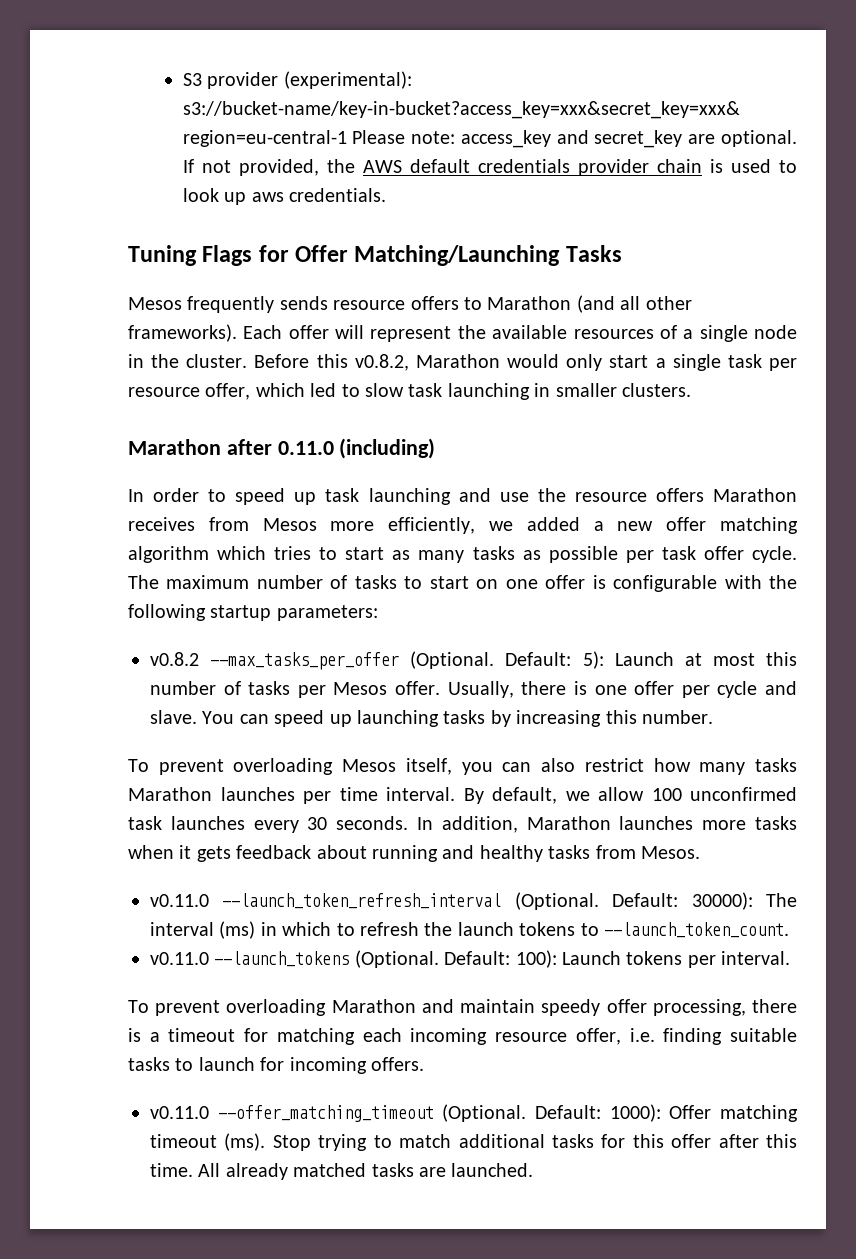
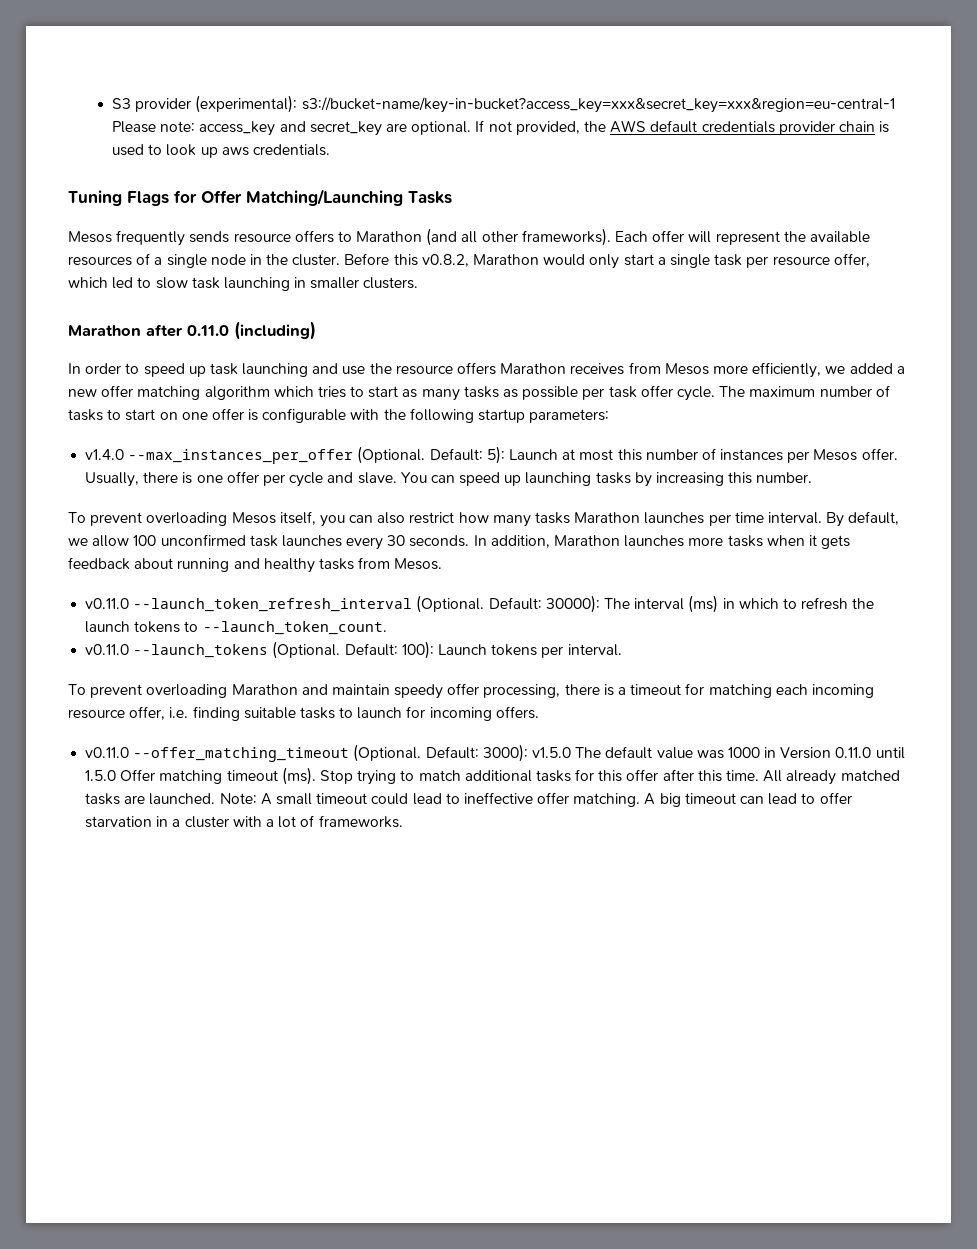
[150,652,400,670] v0.8.2 --max_tasks_per_offer -> [85,449,354,464] v1.4.0 --max_instances_per_offer
[248,681,291,695] tasks -> [720,449,784,461] instances
[609,1104,661,1122] 1000): -> [482,744,905,762] [85,770,117,781] 3000): v1.5.0 The default value was 1000 in Version 0.11.0 until 1.5.0
(534, 1170) none -> [219,792,852,807] [85,815,403,828] Note: A small timeout could lead to ineffective offer matching. A big timeout can lead to offer starvation in a cluster with a lot of frameworks.

